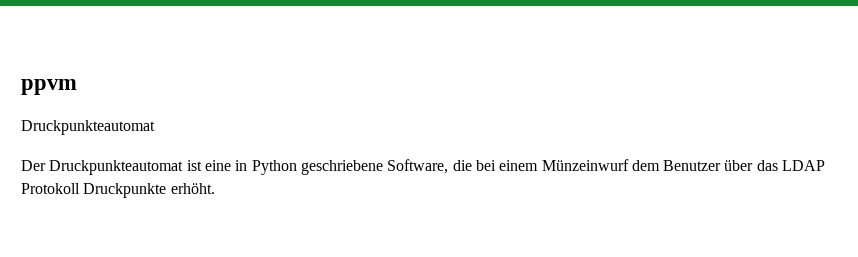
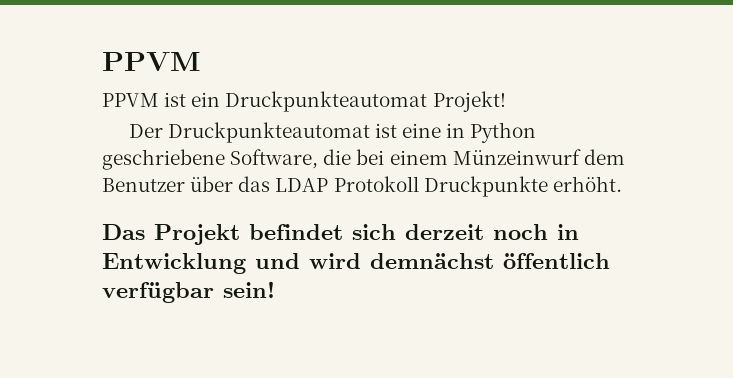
[21,79,77,95] [21,120,155,135] ppvm // Druckpunkteautomat -> [102,52,201,71] [102,91,506,112] PPVM // PPVM ist ein Druckpunkteautomat Projekt!
(215, 188) none -> [102,224,579,245] [102,253,610,274] [102,281,275,303] // Das Projekt befindet sich derzeit noch in Entwicklung und wird demnächst öffentlich verfügbar sein!

